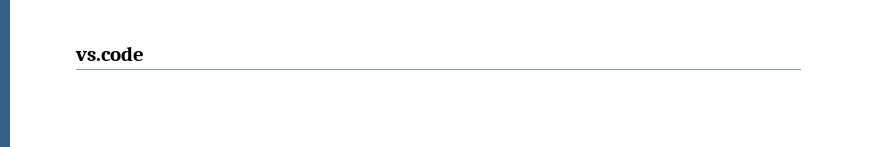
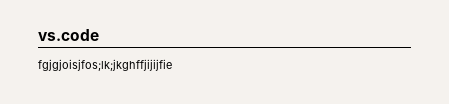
(144, 53) none -> [38,59,172,71] // fgjgjoisjfos;lk;jkghffjijijfie

